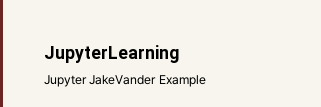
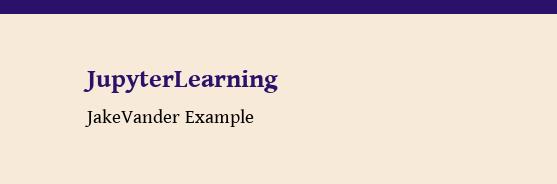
[44,75,87,87] Jupyter -> (278, 81) none

